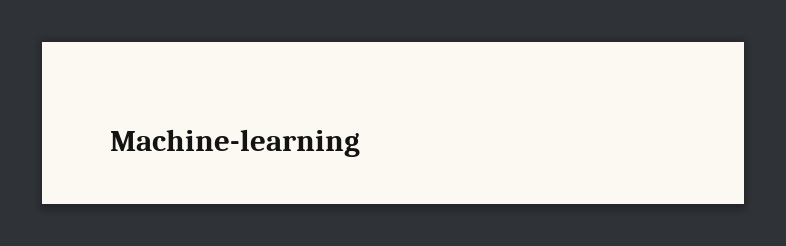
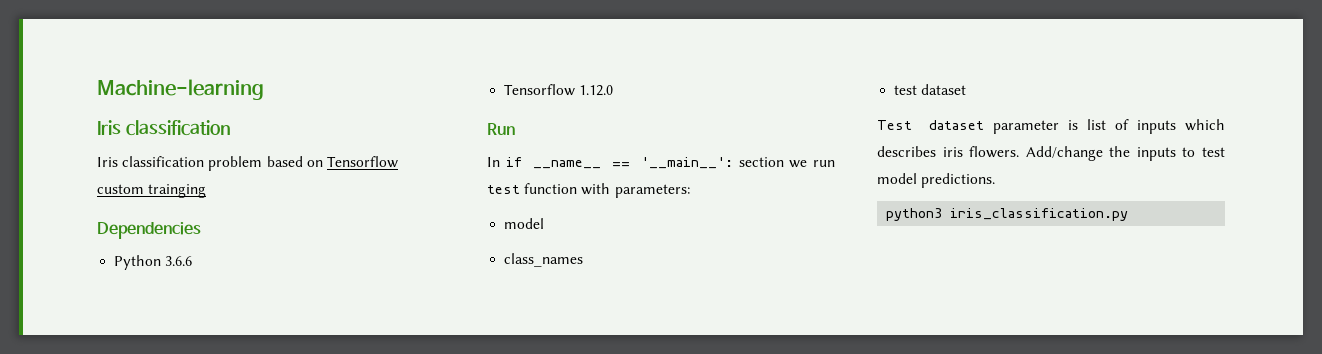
(360, 143) none -> [97,120,231,136] [97,156,398,171] [97,184,207,198] [97,222,201,239] [114,255,193,270] [504,84,614,96] [487,123,515,135] [487,157,835,169] [487,183,690,198] [504,218,545,229] [504,253,584,267] [894,84,967,95] [877,119,1225,134] [877,146,1225,161] [877,173,996,188] [886,208,1129,221] // Iris classification // Iris classification problem based on Tensorflow custom trainging // Dependencies // Python 3.6.6 // Tensorflow 1.12.0 // Run // In if __name__ == '__main__': section we run test function with parameters: // model // class_names // test dataset // Test dataset parameter is list of inputs which describes iris flowers. Add/change the inputs to test model predictions. // python3 iris_classification.py

